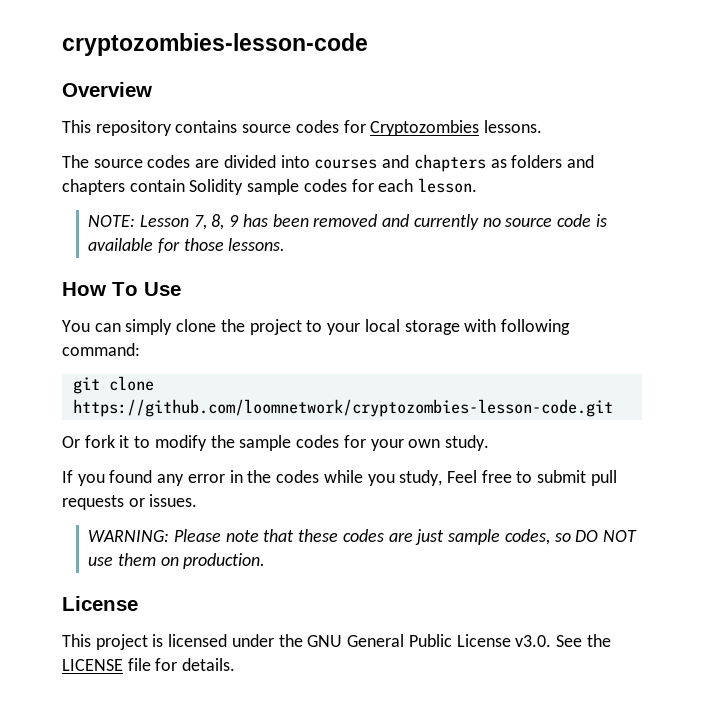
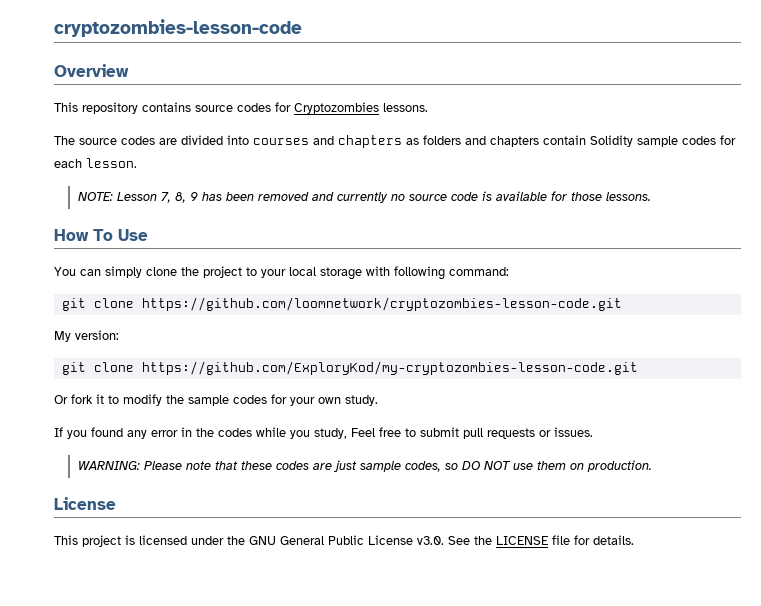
(613, 408) none -> [54,330,119,342] [61,361,638,375] // My version: // git clone https://github.com/ExploryKod/my-cryptozombies-lesson-code.git

